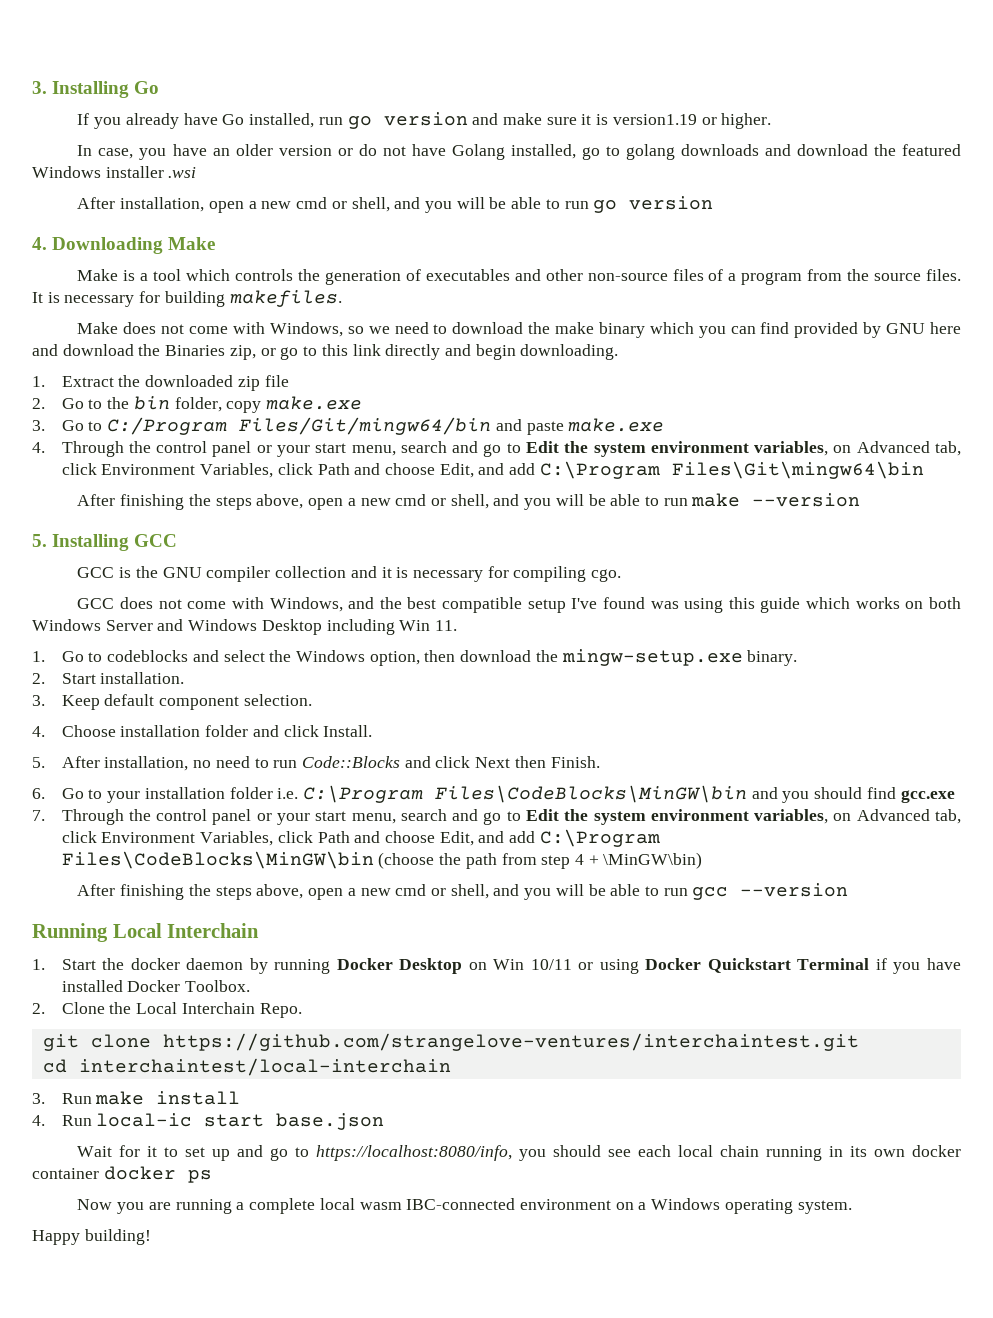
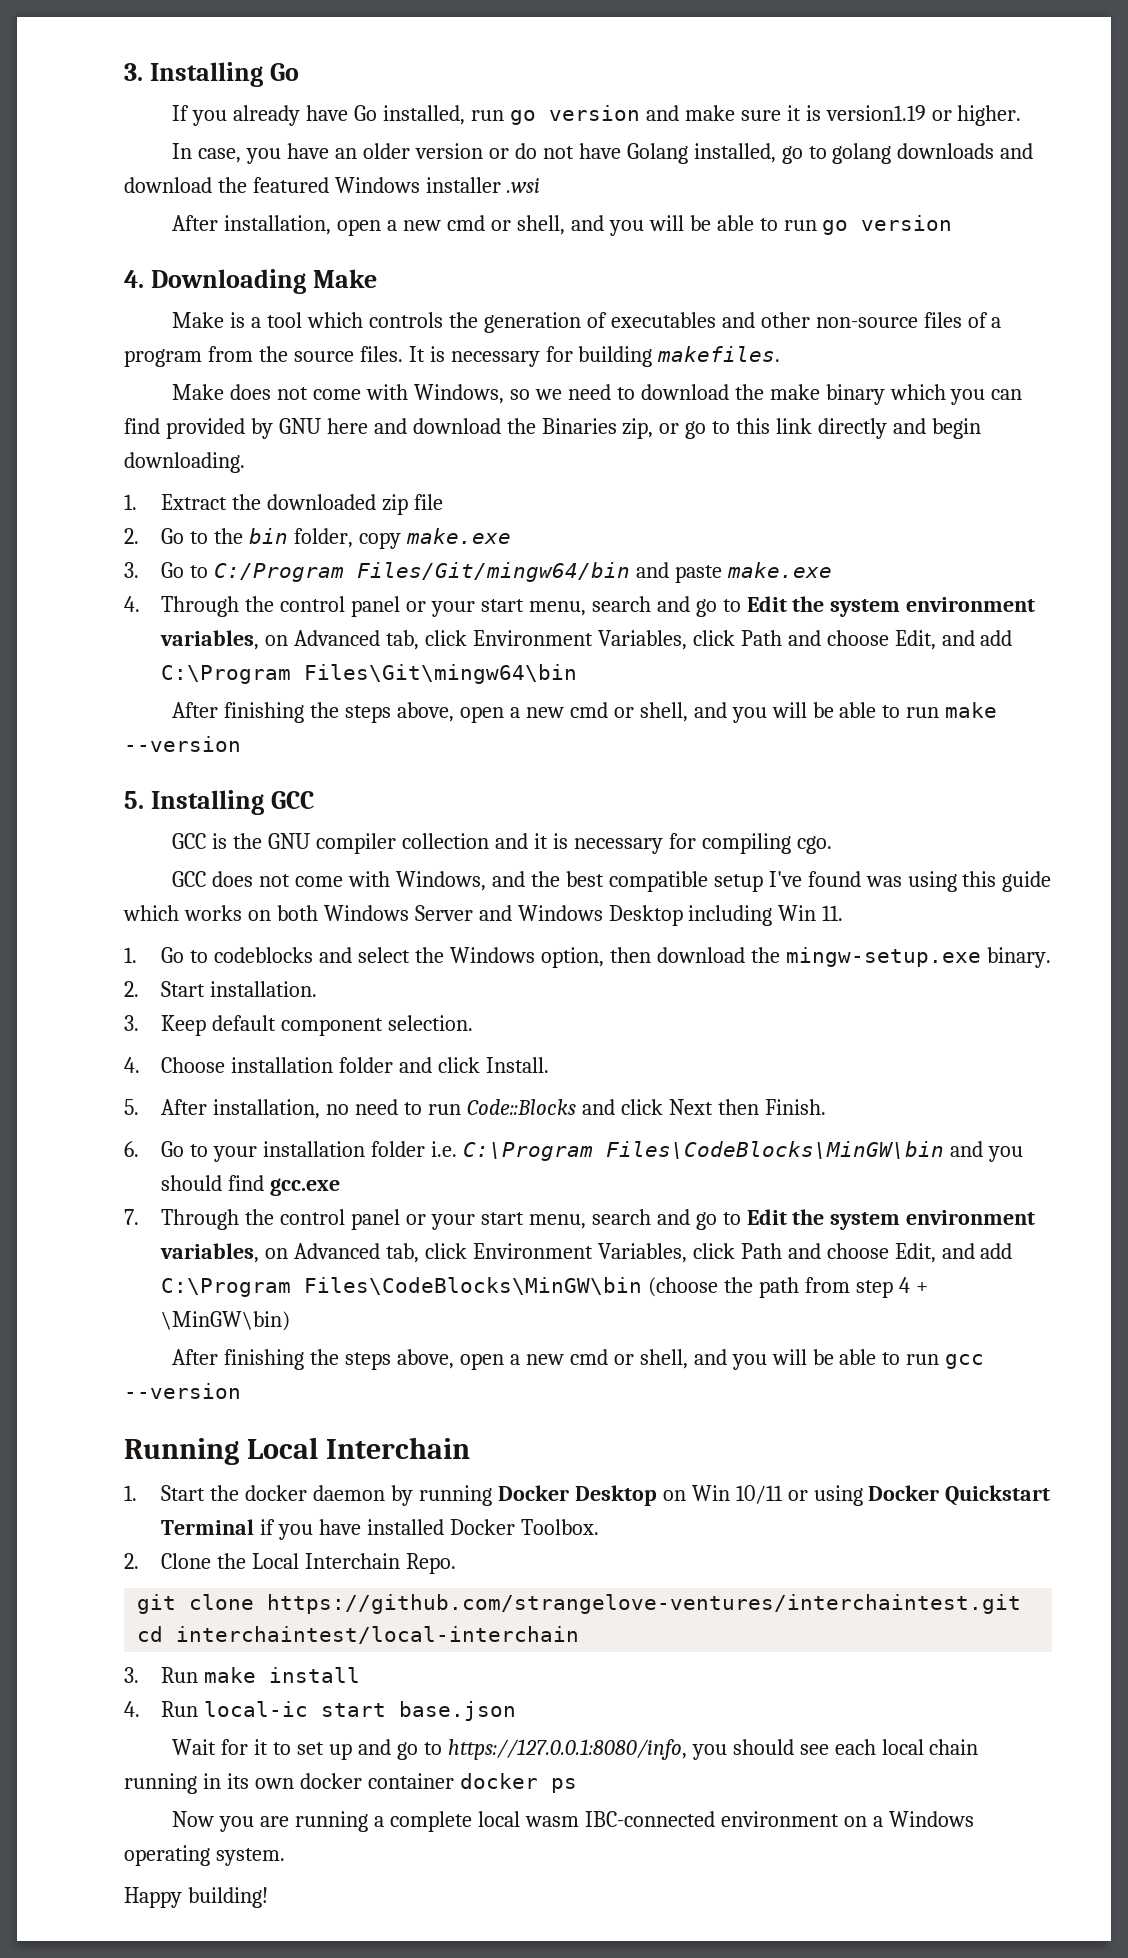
[316,1145,513,1161] https://localhost:8080/info, -> [447,1739,687,1760] https://127.0.0.1:8080/info,

